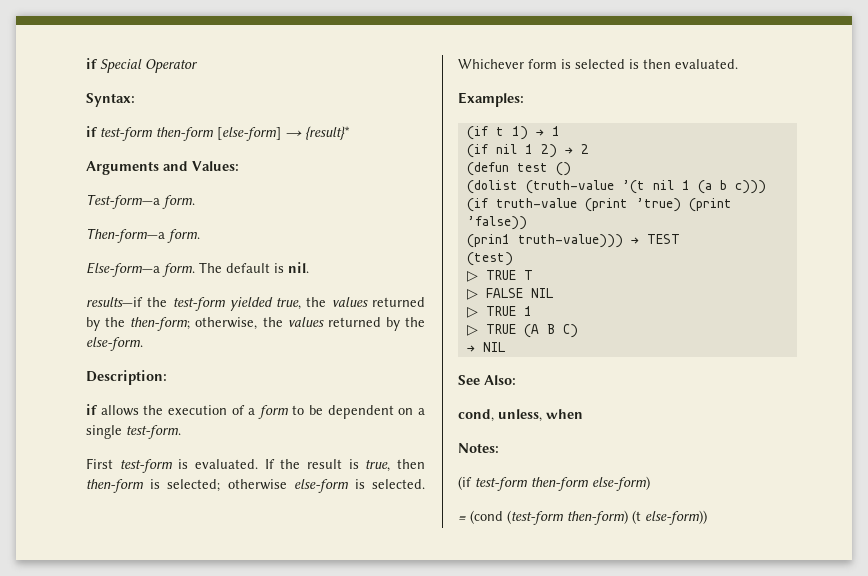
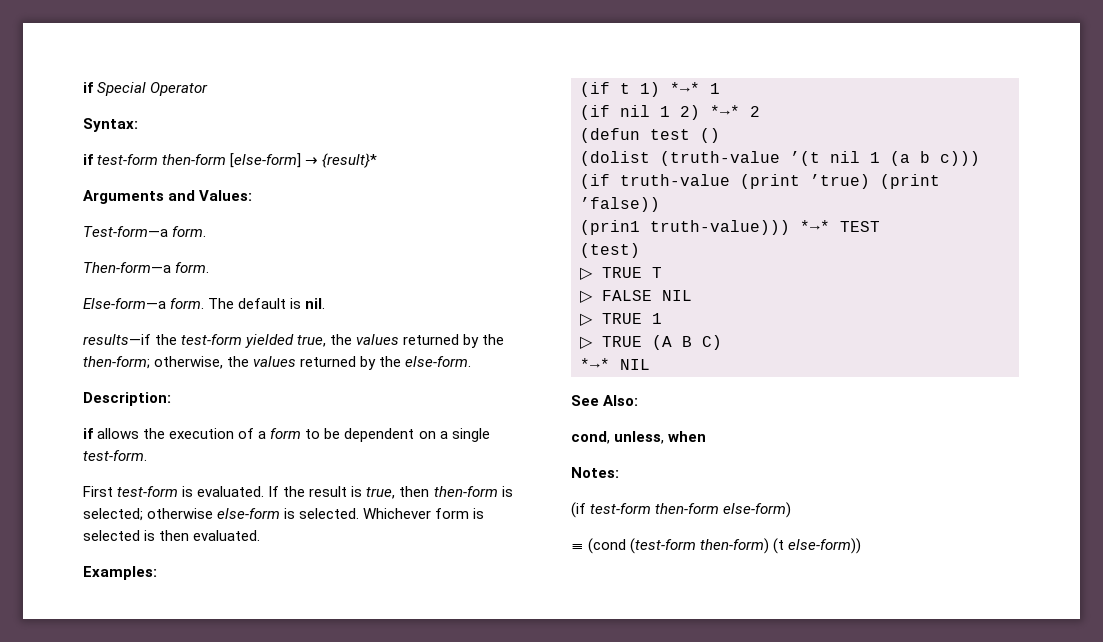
[535,129,544,136] → -> [670,82,700,94] *→*
[564,147,573,154] → -> [710,105,740,117] *→*
[630,237,639,244] → -> [800,220,830,232] *→*
[466,345,475,352] → -> [580,358,610,370] *→*

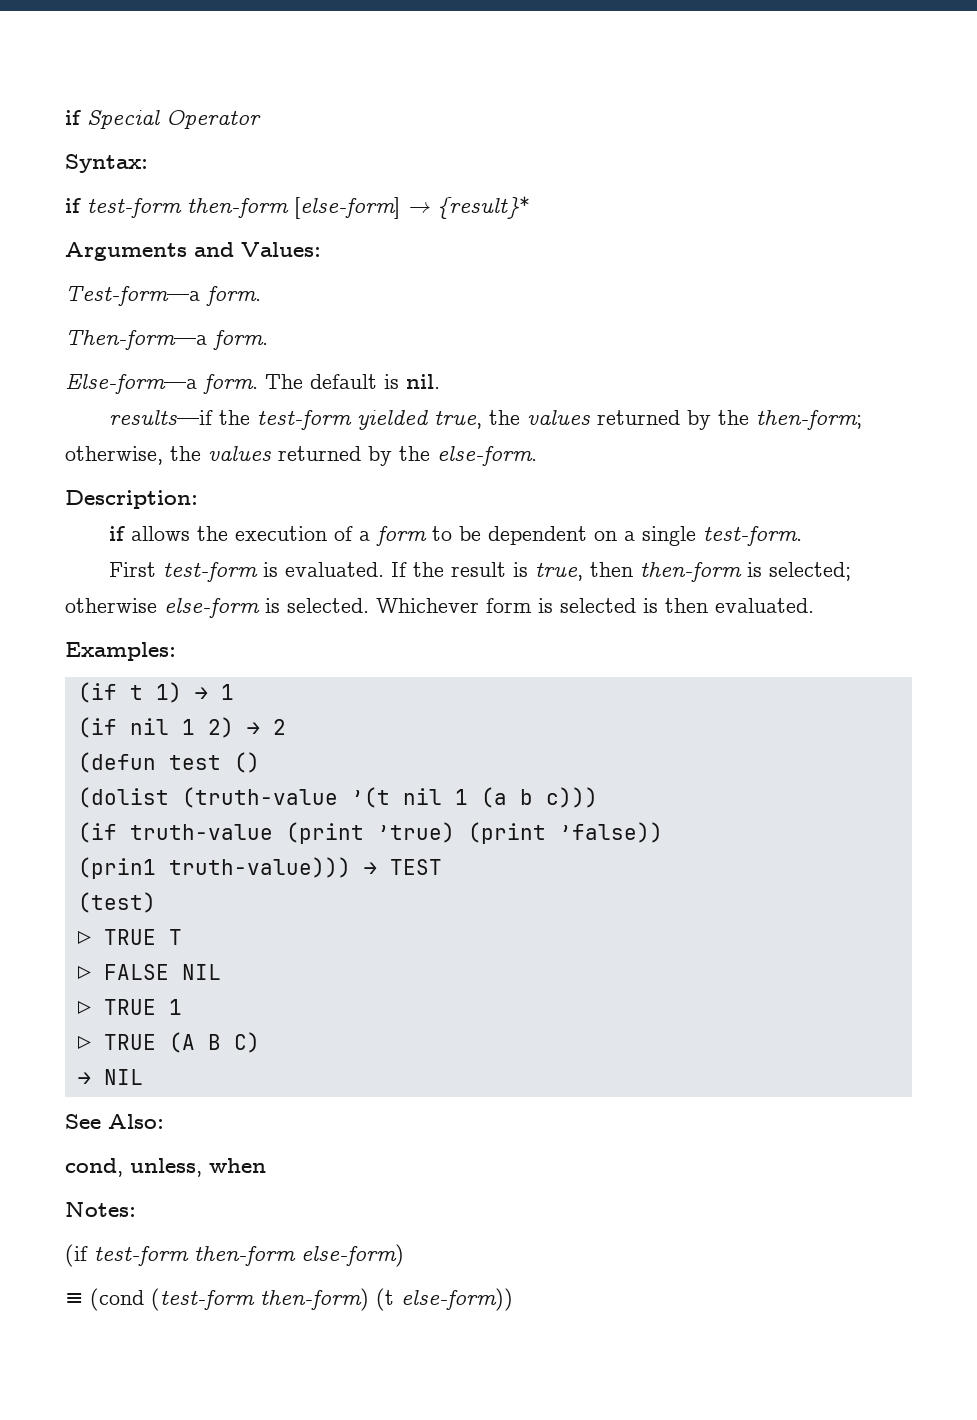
[670,82,700,94] *→* -> [194,687,208,700] →
[710,105,740,117] *→* -> [246,722,260,735] →
[800,220,830,232] *→* -> [363,862,377,875] →
[580,358,610,370] *→* -> [77,1072,91,1085] →

